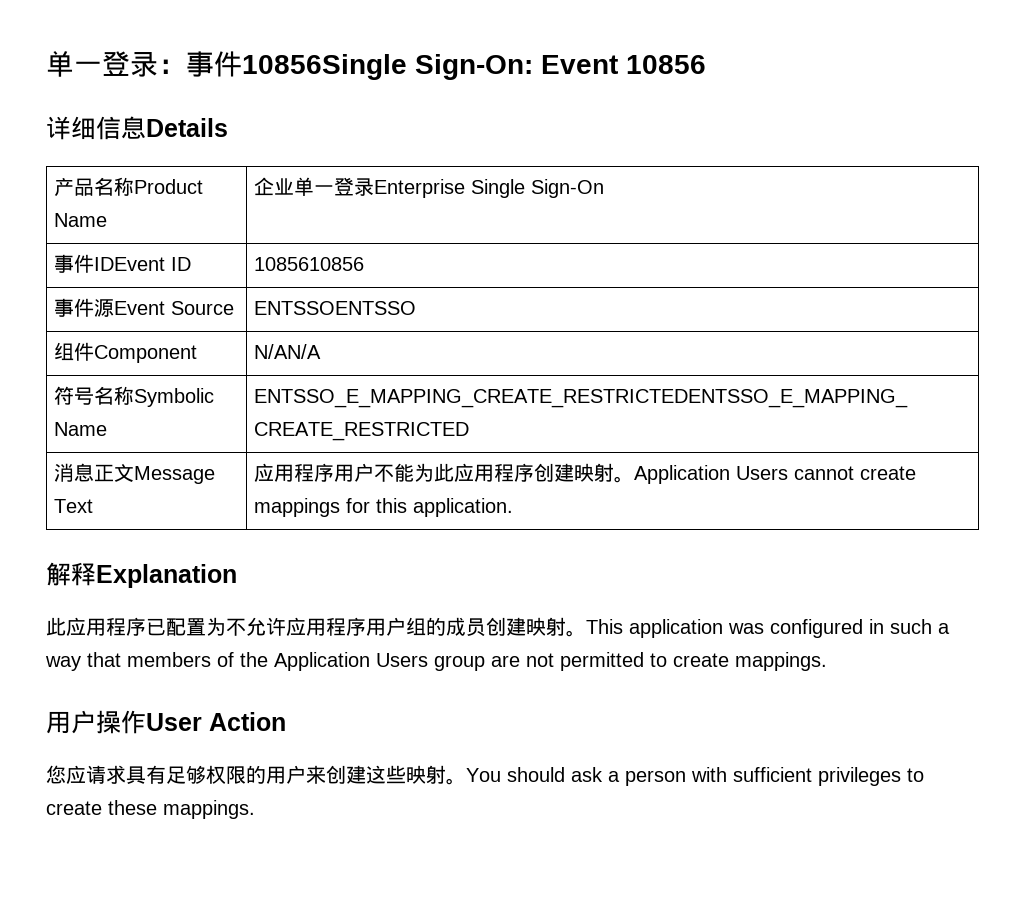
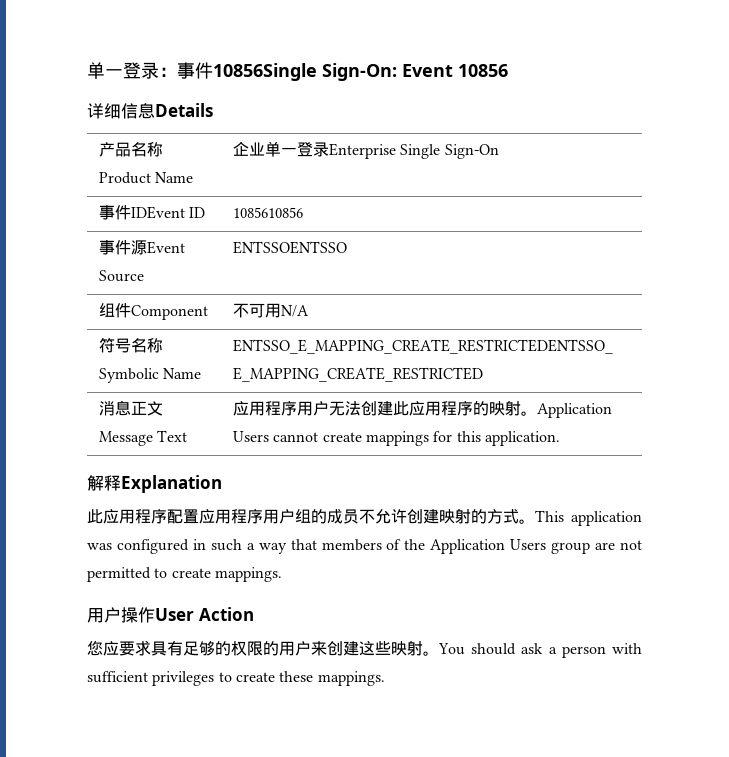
[254,344,322,359] N/AN/A -> [233,303,310,318] 不可用N/A
[374,463,575,482] 不能为此应用程序创建 -> [329,401,490,416] 无法创建此应用程序的
[146,617,286,636] 已配置为不允许 -> [167,509,199,524] 配置
[486,617,566,636] 创建映射 -> [359,509,519,524] 不允许创建映射的方式
[86,765,106,784] 请 -> [119,641,135,656] 要
(206, 774) none -> [215,641,231,656] 的

